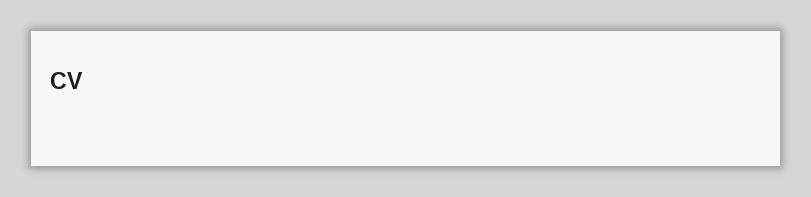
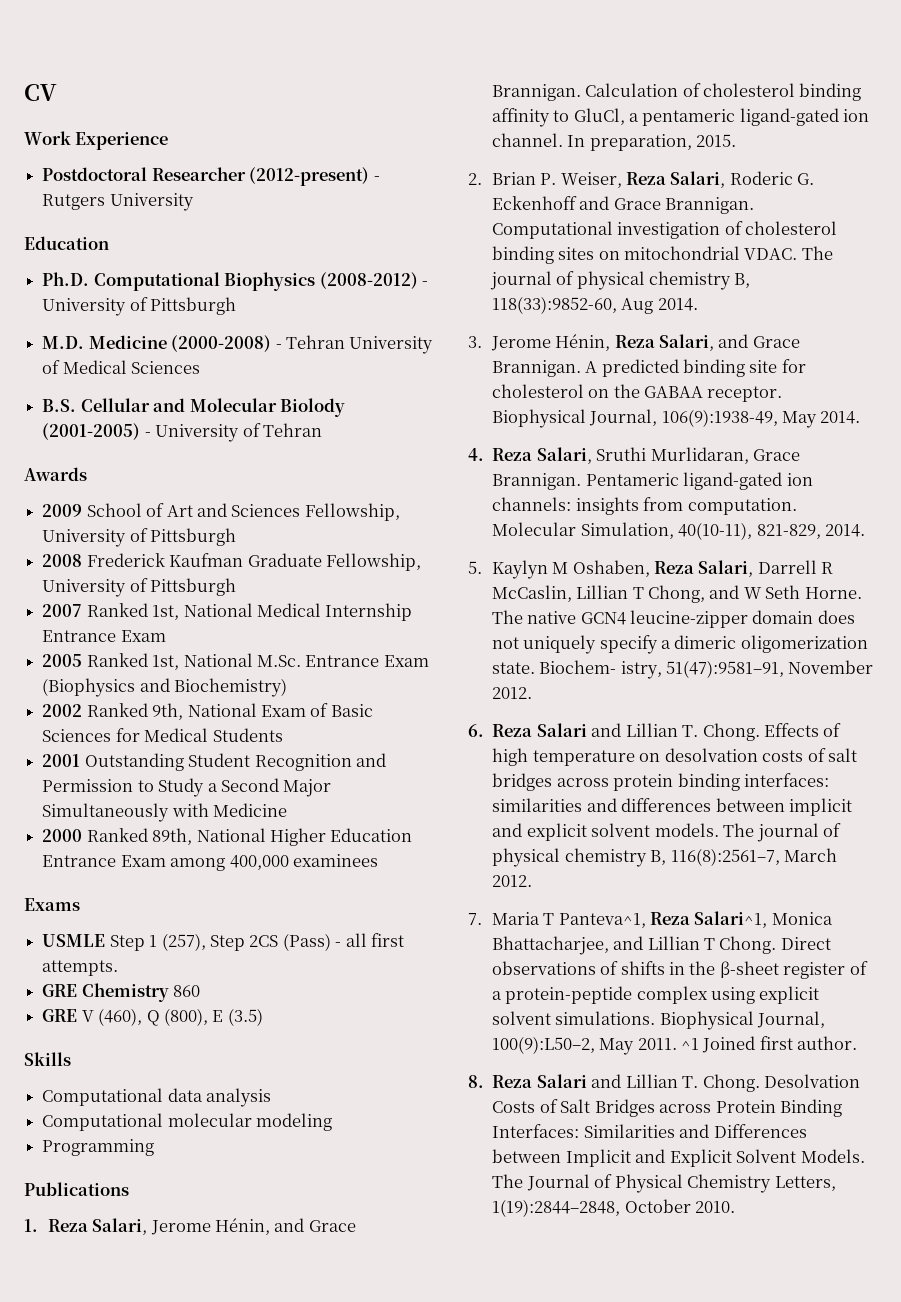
(83, 80) none -> [24,131,169,150] [42,167,380,186] [42,193,194,211] [24,236,109,250] [42,272,428,291] [42,297,237,316] [42,335,434,354] [42,360,201,374] [42,398,345,417] [42,423,322,442] [24,467,87,481] [42,503,400,521] [42,528,237,547] [42,553,421,571] [42,578,237,597] [42,603,413,621] [42,630,166,642] [42,653,429,670] [42,678,288,697] [42,703,373,720] [42,728,283,742] [42,753,386,771] [42,778,332,797] [42,803,288,822] [42,828,413,846] [42,854,378,871] [24,898,80,911] [42,933,405,951] [42,960,119,976] [42,983,201,1002] [42,1008,263,1026] [24,1052,71,1066] [42,1088,272,1107] [42,1113,333,1131] [42,1139,155,1156] [24,1182,129,1196] [24,1218,356,1235] [491,83,862,101] [491,108,870,127] [491,133,737,151] [468,171,815,188] [491,196,755,214] [491,221,838,239] [491,246,833,264] [489,271,751,290] [491,296,698,314] [468,334,800,351] [491,359,806,377] [491,384,783,402] [491,409,861,428] [468,447,801,464] [492,472,813,490] [492,497,797,515] [492,522,866,540] [468,560,834,579] [491,585,862,603] [491,610,855,628] [491,635,868,654] [491,660,874,679] [491,687,532,699] [468,723,842,741] [492,748,857,766] [492,773,830,791] [492,798,853,816] [492,823,841,842] [492,848,838,867] [492,875,533,887] [468,911,833,928] [491,936,831,955] [491,961,868,979] [491,986,820,1004] [491,1011,826,1030] [491,1036,858,1055] [468,1074,860,1092] [492,1099,842,1117] [492,1124,807,1138] [492,1149,865,1167] [492,1174,836,1193] [492,1199,736,1217] // Work Experience // Postdoctoral Researcher (2012-present) - Rutgers University // Education // Ph.D. Computational Biophysics (2008-2012) - University of Pittsburgh // M.D. Medicine (2000-2008) - Tehran University of Medical Sciences // B.S. Cellular and Molecular Biolody (2001-2005) - University of Tehran // Awards // 2009 School of Art and Sciences Fellowship, University of Pittsburgh // 2008 Frederick Kaufman Graduate Fellowship, University of Pittsburgh // 2007 Ranked 1st, National Medical Internship Entrance Exam // 2005 Ranked 1st, National M.Sc. Entrance Exam (Biophysics and Biochemistry) // 2002 Ranked 9th, National Exam of Basic Sciences for Medical Students // 2001 Outstanding Student Recognition and Permission to Study a Second Major Simultaneously with Medicine // 2000 Ranked 89th, National Higher Education Entrance Exam among 400,000 examinees // Exams // USMLE Step 1 (257), Step 2CS (Pass) - all first attempts. // GRE Chemistry 860 // GRE V (460), Q (800), E (3.5) // Skills // Computational data analysis // Computational molecular modeling // Programming // Publications // 1. Reza Salari, Jerome Hénin, and Grace Brannigan. Calculation of cholesterol binding affinity to GluCl, a pentameric ligand-gated ion channel. In preparation, 2015. // 2. Brian P. Weiser, Reza Salari, Roderic G. Eckenhoff and Grace Brannigan. Computational investigation of cholesterol binding sites on mitochondrial VDAC. The journal of physical chemistry B, 118(33):9852-60, Aug 2014. // 3. Jerome Hénin, Reza Salari, and Grace Brannigan. A predicted binding site for cholesterol on the GABAA receptor. Biophysical Journal, 106(9):1938-49, May 2014. // 4. Reza Salari, Sruthi Murlidaran, Grace Brannigan. Pentameric ligand-gated ion channels: insights from computation. Molecular Simulation, 40(10-11), 821-829, 2014. // 5. Kaylyn M Oshaben, Reza Salari, Darrell R McCaslin, Lillian T Chong, and W Seth Horne. The native GCN4 leucine-zipper domain does not uniquely specify a dimeric oligomerization state. Biochem- istry, 51(47):9581–91, November 2012. // 6. Reza Salari and Lillian T. Chong. Effects of high temperature on desolvation costs of salt bridges across protein binding interfaces: similarities and differences between implicit and explicit solvent models. The journal of physical chemistry B, 116(8):2561–7, March 2012. // 7. Maria T Panteva^1, Reza Salari^1, Monica Bhattacharjee, and Lillian T Chong. Direct observations of shifts in the β-sheet register of a protein-peptide complex using explicit solvent simulations. Biophysical Journal, 100(9):L50–2, May 2011. ^1 Joined first author. // 8. Reza Salari and Lillian T. Chong. Desolvation Costs of Salt Bridges across Protein Binding Interfaces: Similarities and Differences between Implicit and Explicit Solvent Models. The Journal of Physical Chemistry Letters, 1(19):2844–2848, October 2010.

